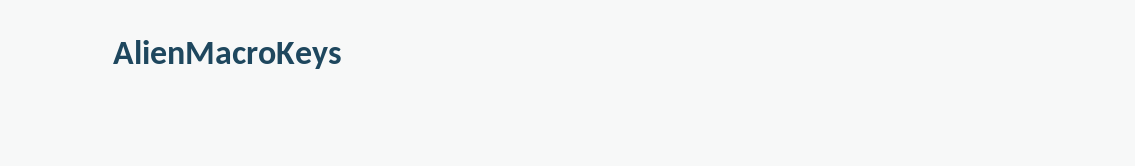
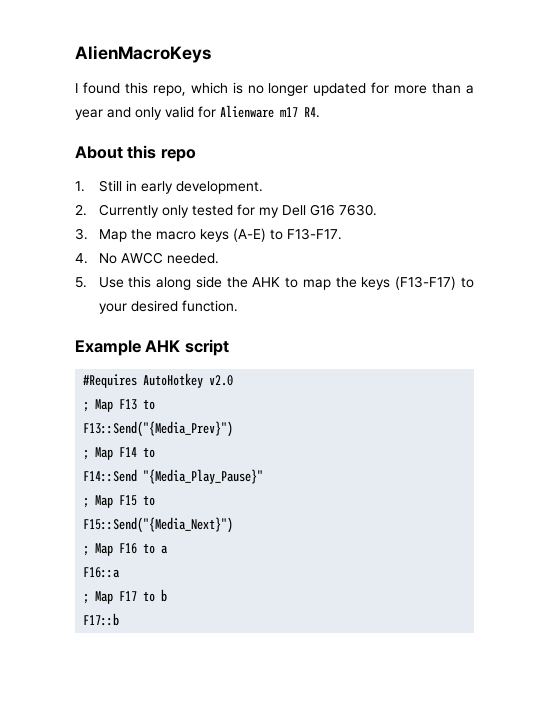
(342, 54) none -> [75,82,475,96] [75,105,320,120] [75,145,196,162] [75,180,263,194] [75,204,377,218] [75,228,342,242] [75,252,219,264] [75,276,474,290] [98,300,238,314] [75,339,229,356] [83,373,234,388] [83,399,156,412] [83,421,234,437] [83,447,156,460] [83,469,264,484] [83,495,156,508] [83,517,234,533] [83,543,169,556] [83,567,121,578] [83,589,168,604] [83,613,120,626] // I found this repo, which is no longer updated for more than a year and only valid for Alienware m17 R4. // About this repo // 1. Still in early development. // 2. Currently only tested for my Dell G16 7630. // 3. Map the macro keys (A-E) to F13-F17. // 4. No AWCC needed. // 5. Use this along side the AHK to map the keys (F13-F17) to your desired function. // Example AHK script // #Requires AutoHotkey v2.0 // ; Map F13 to // F13::Send("{Media_Prev}") // ; Map F14 to // F14::Send "{Media_Play_Pause}" // ; Map F15 to // F15::Send("{Media_Next}") // ; Map F16 to a // F16::a // ; Map F17 to b // F17::b

